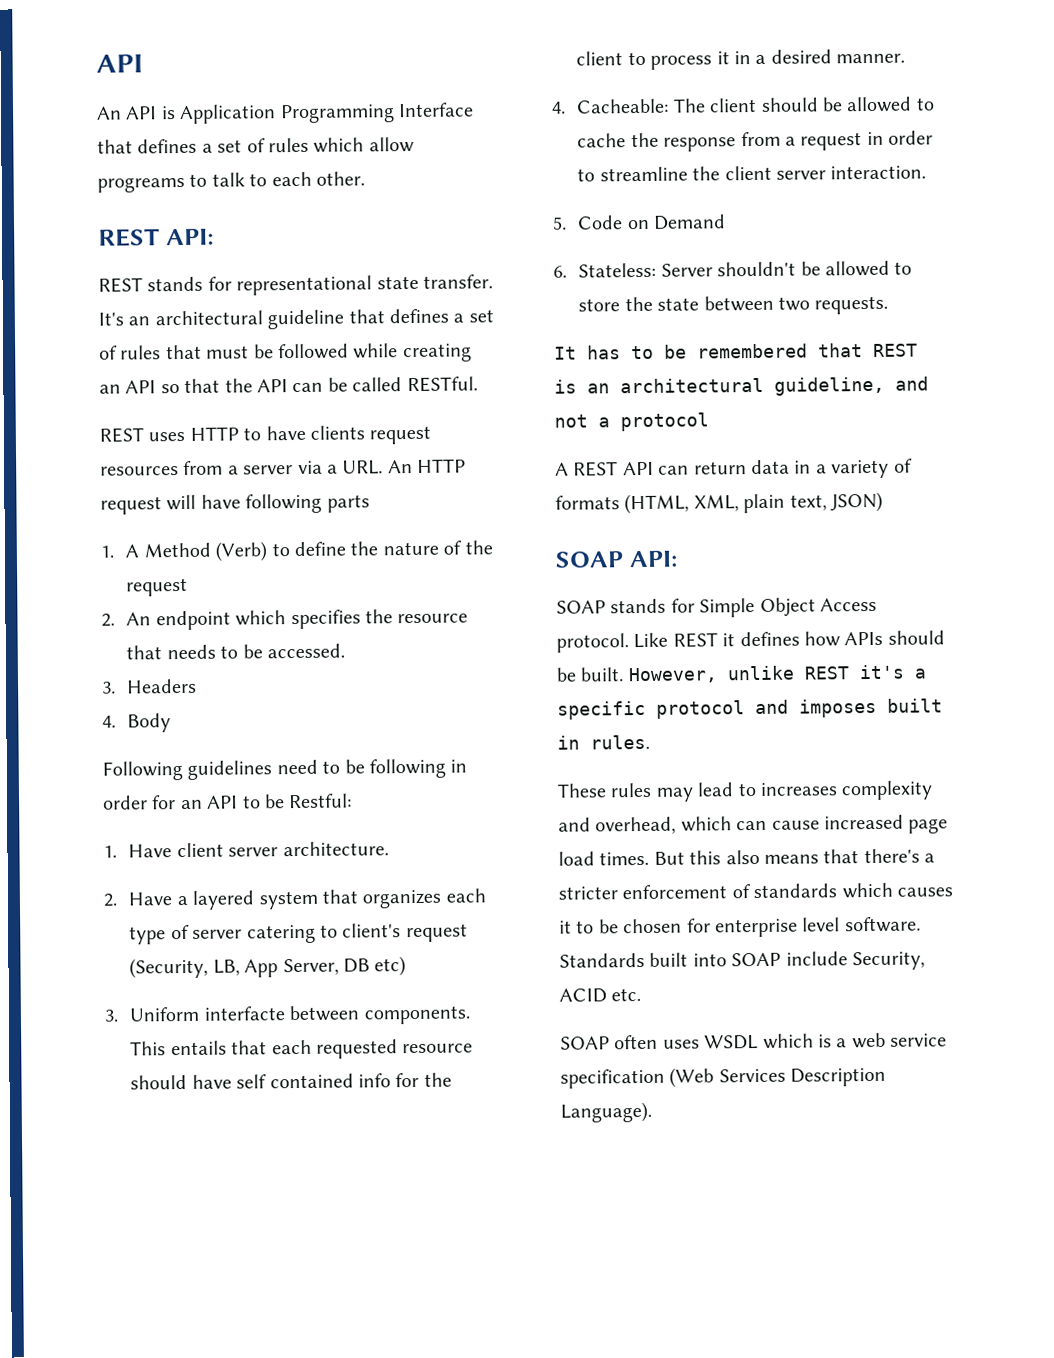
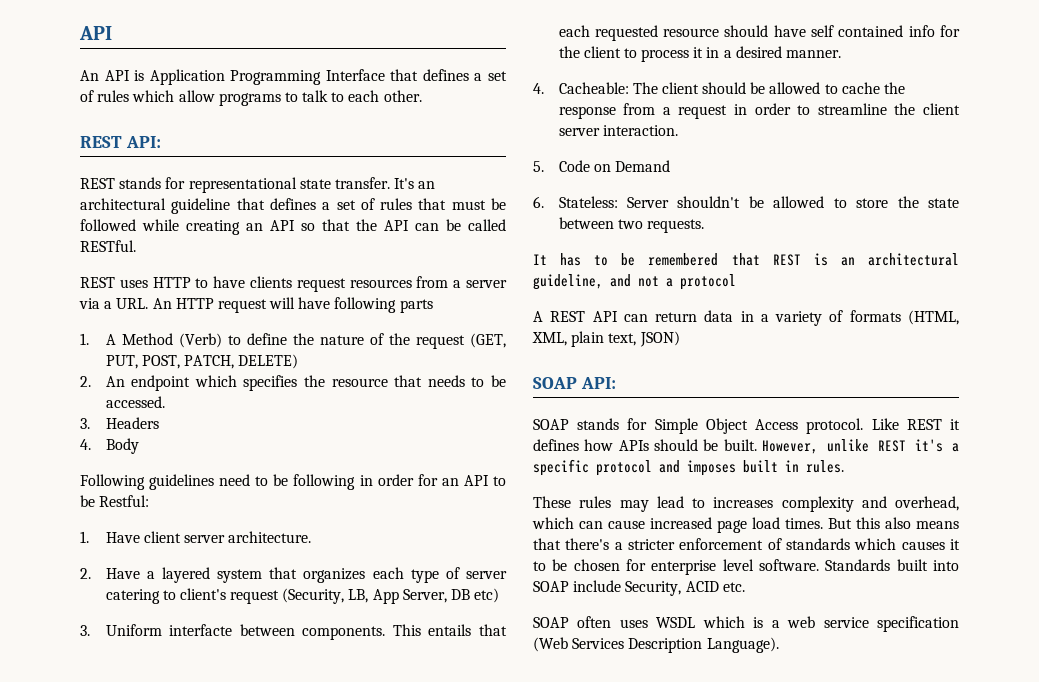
[97,176,185,193] progreams -> [218,93,281,106] programs
(189, 587) none -> [470,333,506,348] [105,354,299,369] (GET, PUT, POST, PATCH, DELETE)

